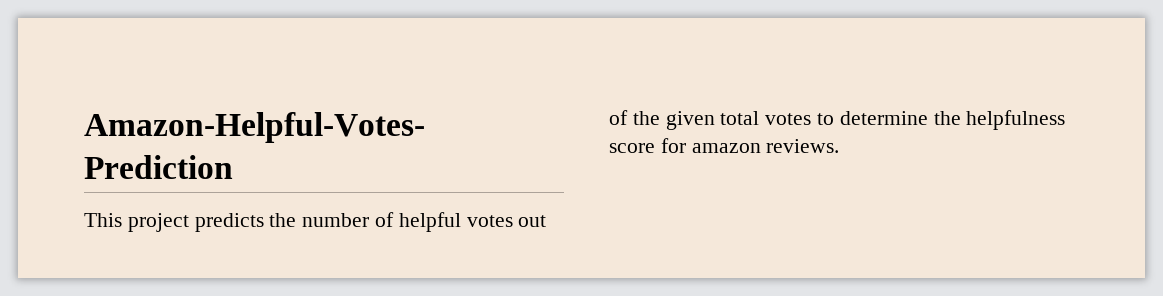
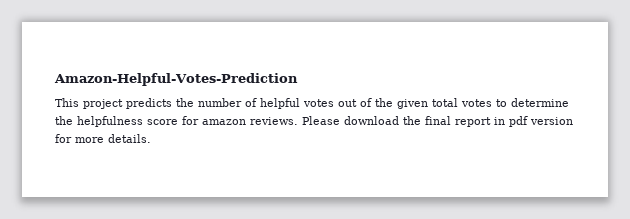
(840, 146) none -> [302,116,573,127] [55,134,151,143] Please download the final report in pdf version for more details.

